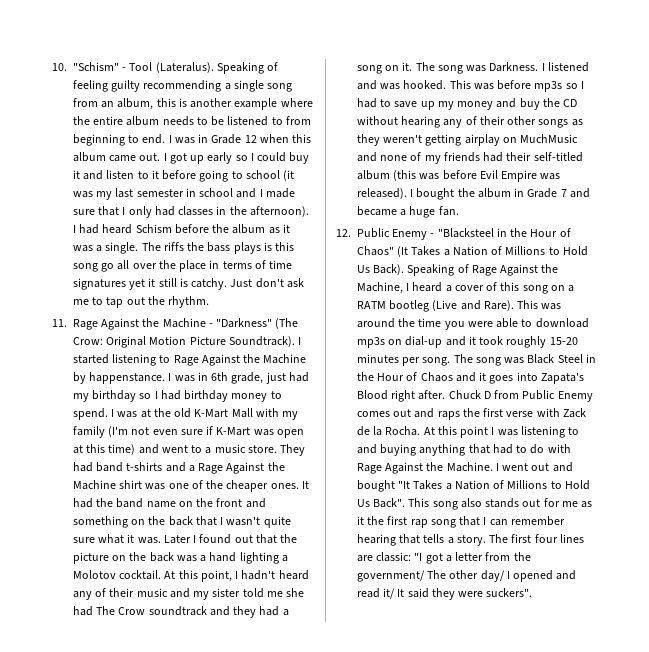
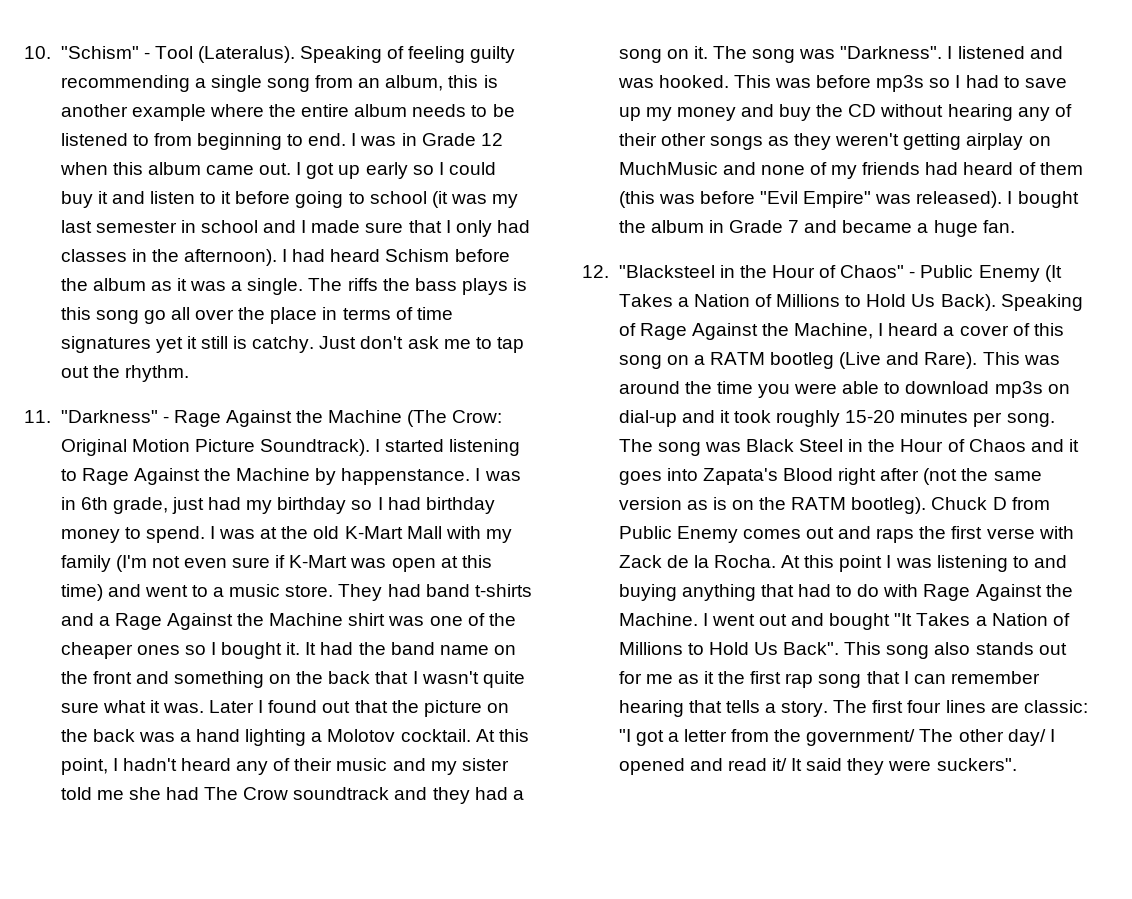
[73,318,273,330] Rage Against the Machine - "Darkness" -> [60,410,403,427] "Darkness" - Rage Against the Machine
[270,483,299,489] ones. -> [136,642,301,659] ones so I bought it.
[489,62,539,72] Darkness. -> [840,46,943,59] "Darkness".
[506,152,583,162] [357,170,390,180] their self-titled album -> [963,162,1083,175] heard of them
[479,170,538,182] Evil Empire -> [759,191,872,208] "Evil Empire"
[357,228,435,240] Public Enemy - -> (609, 271) none
(394, 251) none -> [909,265,1040,282] - Public Enemy
[418,390,446,400] after. -> [880,468,1042,485] [618,497,927,514] after (not the same version as is on the RATM bootleg).

